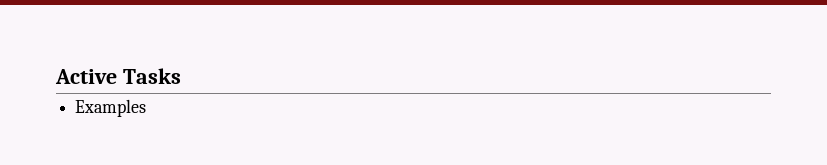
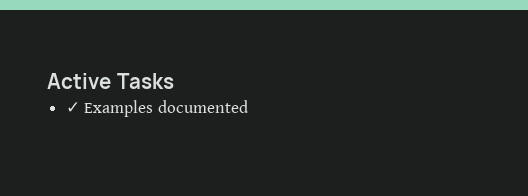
[75,99,147,117] Examples -> [65,100,248,117] ✓ Examples documented

